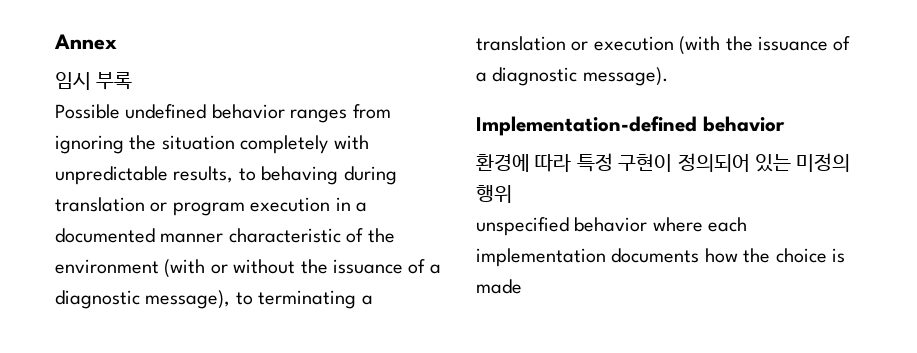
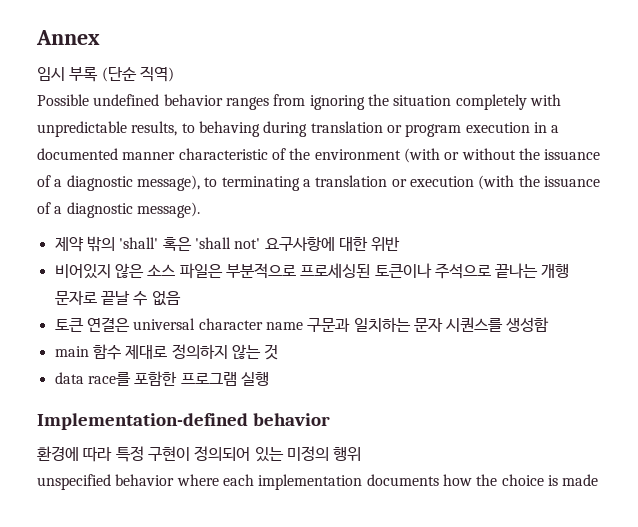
(133, 81) none -> [101,66,174,82] (단순 직역)
(668, 76) none -> [54,236,401,252] [54,263,570,279] [54,291,181,306] [54,317,550,332] [54,344,279,360] [54,371,269,386] // 제약 밖의 'shall' 혹은 'shall not' 요구사항에 대한 위반 // 비어있지 않은 소스 파일은 부분적으로 프로세싱된 토큰이나 주석으로 끝나는 개행 문자로 끝날 수 없음 // 토큰 연결은 universal character name 구문과 일치하는 문자 시퀀스를 생성함 // main 함수 제대로 정의하지 않는 것 // data race를 포함한 프로그램 실행

